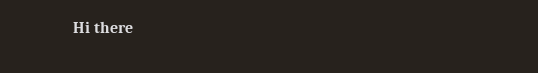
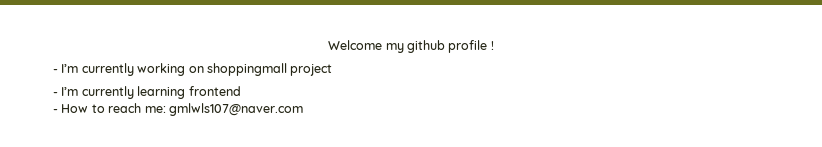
[73,21,134,33] Hi there -> [328,40,494,53] [53,63,333,76] [53,86,241,99] [53,103,303,116] Welcome my github profile ! // - I’m currently working on shoppingmall project // - I’m currently learning frontend // - How to reach me: gmlwls107@naver.com

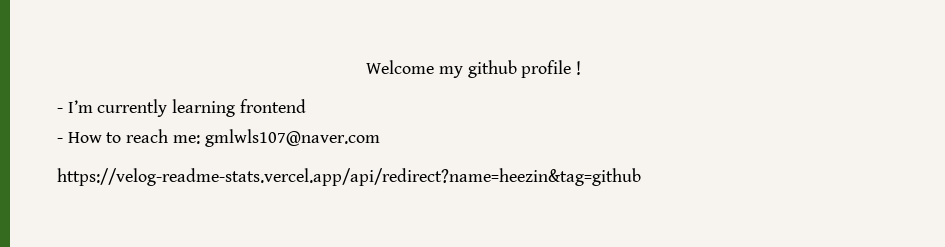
[53,63,333,76] // - I’m currently working on shoppingmall project -> (581, 68) none
(303, 109) none -> [57,168,641,186] // https://velog-readme-stats.vercel.app/api/redirect?name=heezin&tag=github

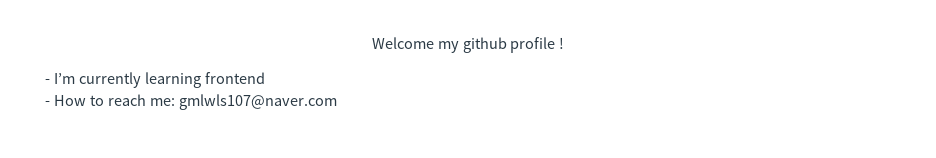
[57,168,641,186] // https://velog-readme-stats.vercel.app/api/redirect?name=heezin&tag=github -> (337, 102) none

